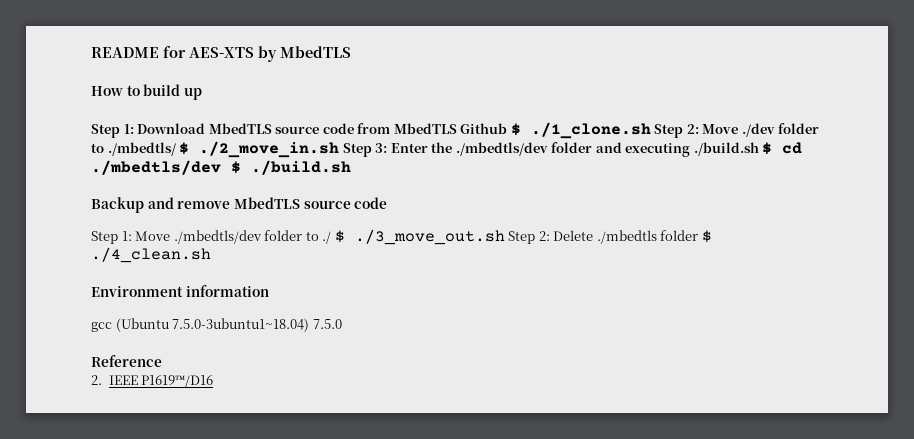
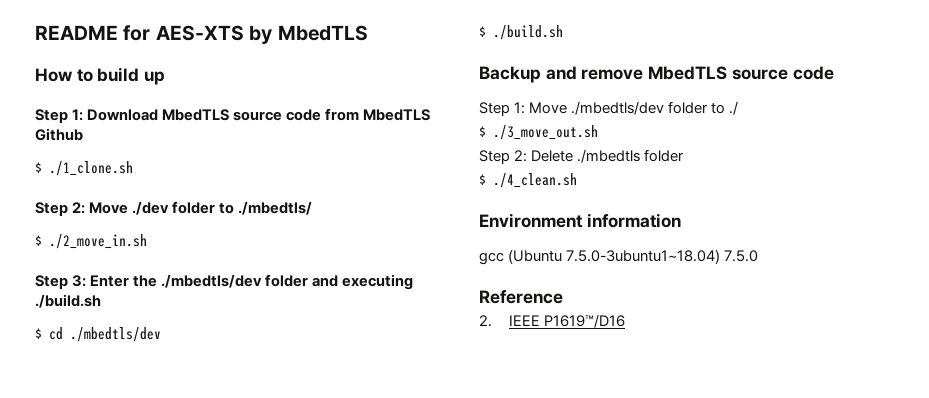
(508, 128) none -> (83, 134) //
(651, 130) none -> (133, 168) //
(176, 149) none -> (313, 208) //
(340, 149) none -> (147, 241) //
(759, 149) none -> (101, 301) //
(221, 167) none -> (161, 334) //
(332, 237) none -> (739, 108) //
(505, 237) none -> (598, 132) //
(699, 235) none -> (685, 155) //

